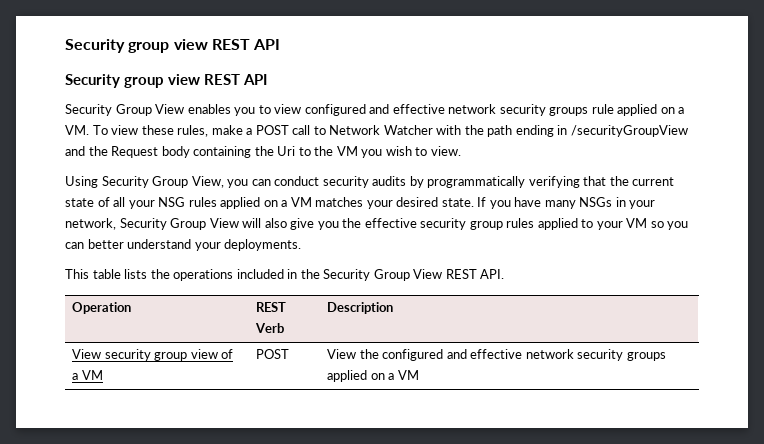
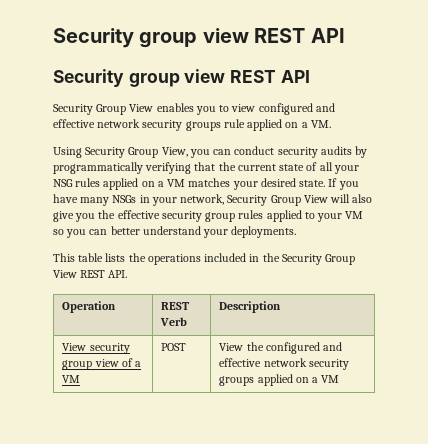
[92,125,688,137] [65,146,461,158] To view these rules, make a POST call to Network Watcher with the path ending in /securityGroupView and the Request body containing the Uri to the VM you wish to view. -> (331, 124) none

